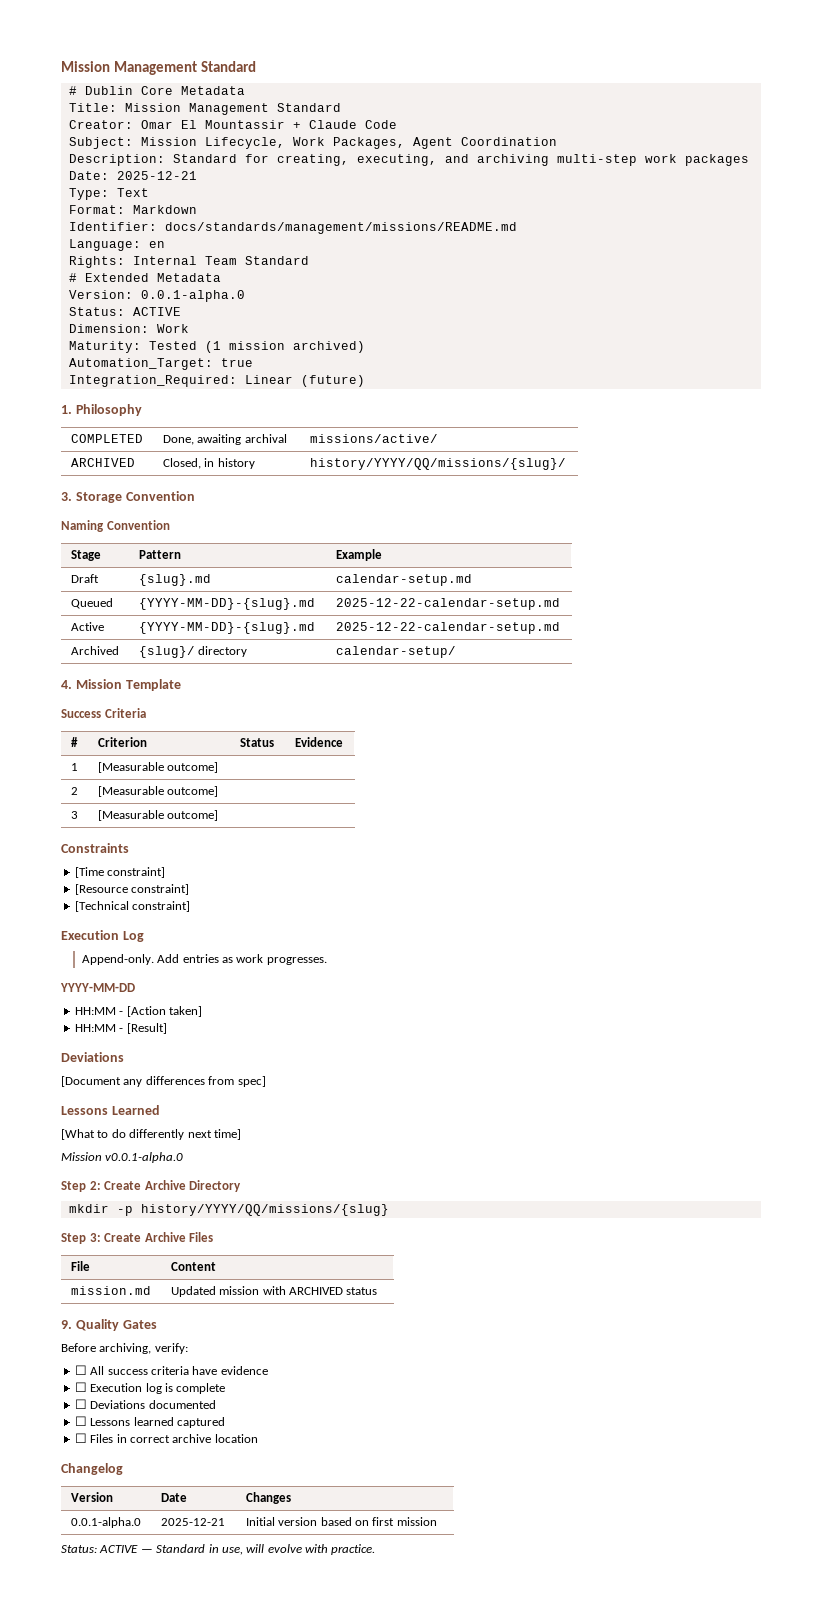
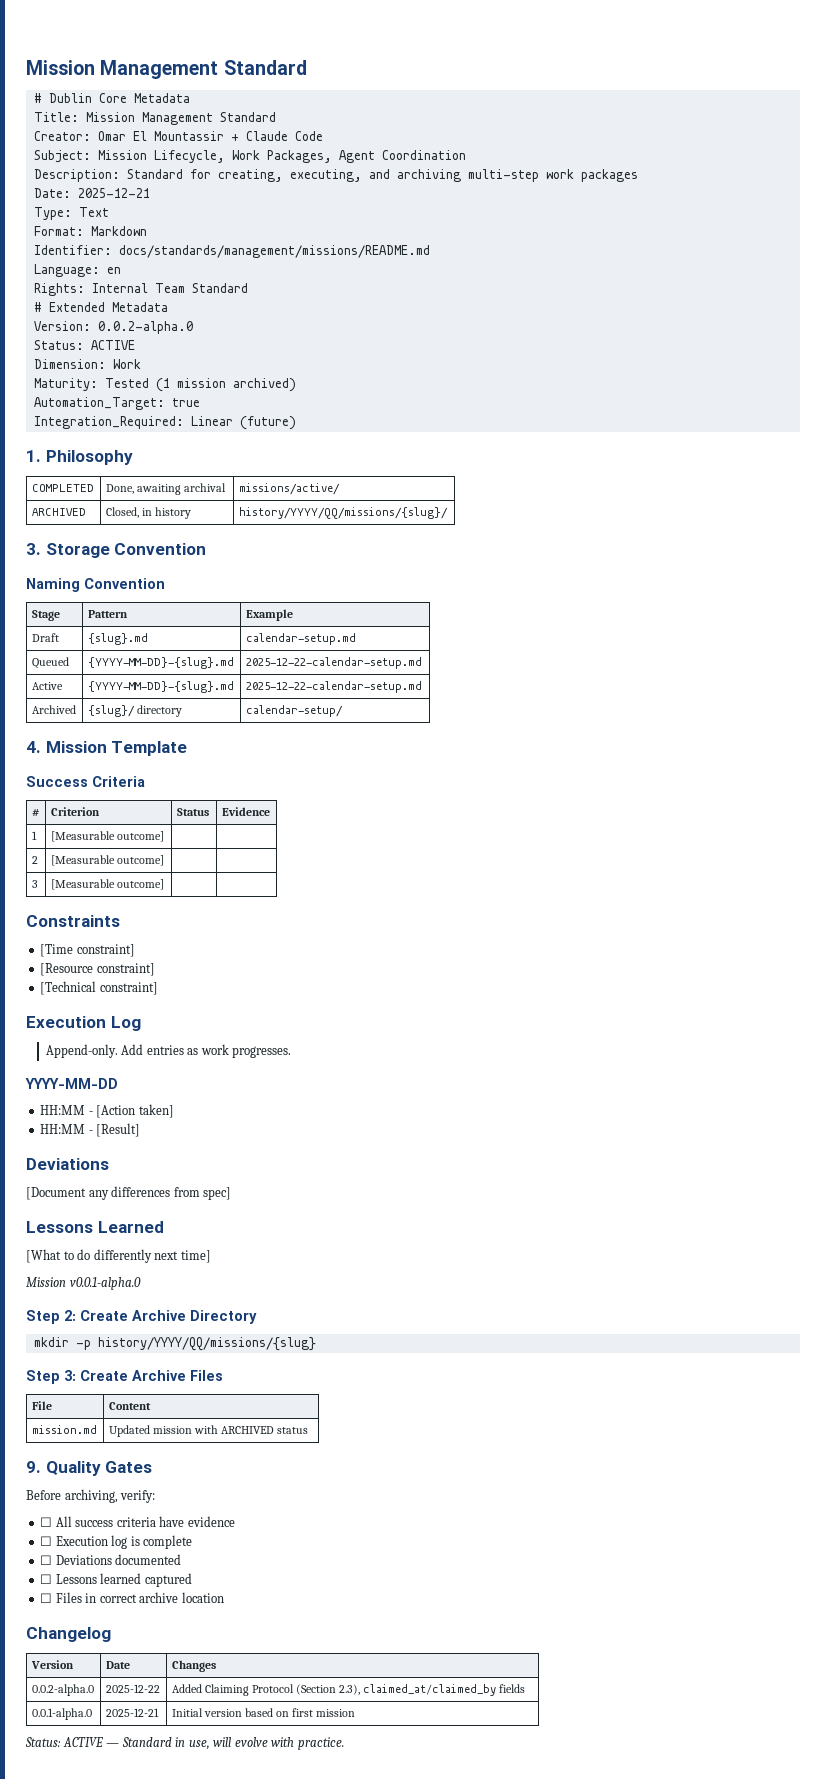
[140,290,245,302] 0.0.1-alpha.0 -> [97,321,193,334] 0.0.2-alpha.0
(291, 1498) none -> [31,1684,94,1696] [105,1684,160,1693] [171,1684,526,1696] // 0.0.2-alpha.0 | 2025-12-22 | Added Claiming Protocol (Section 2.3), claimed_at/claimed_by fields

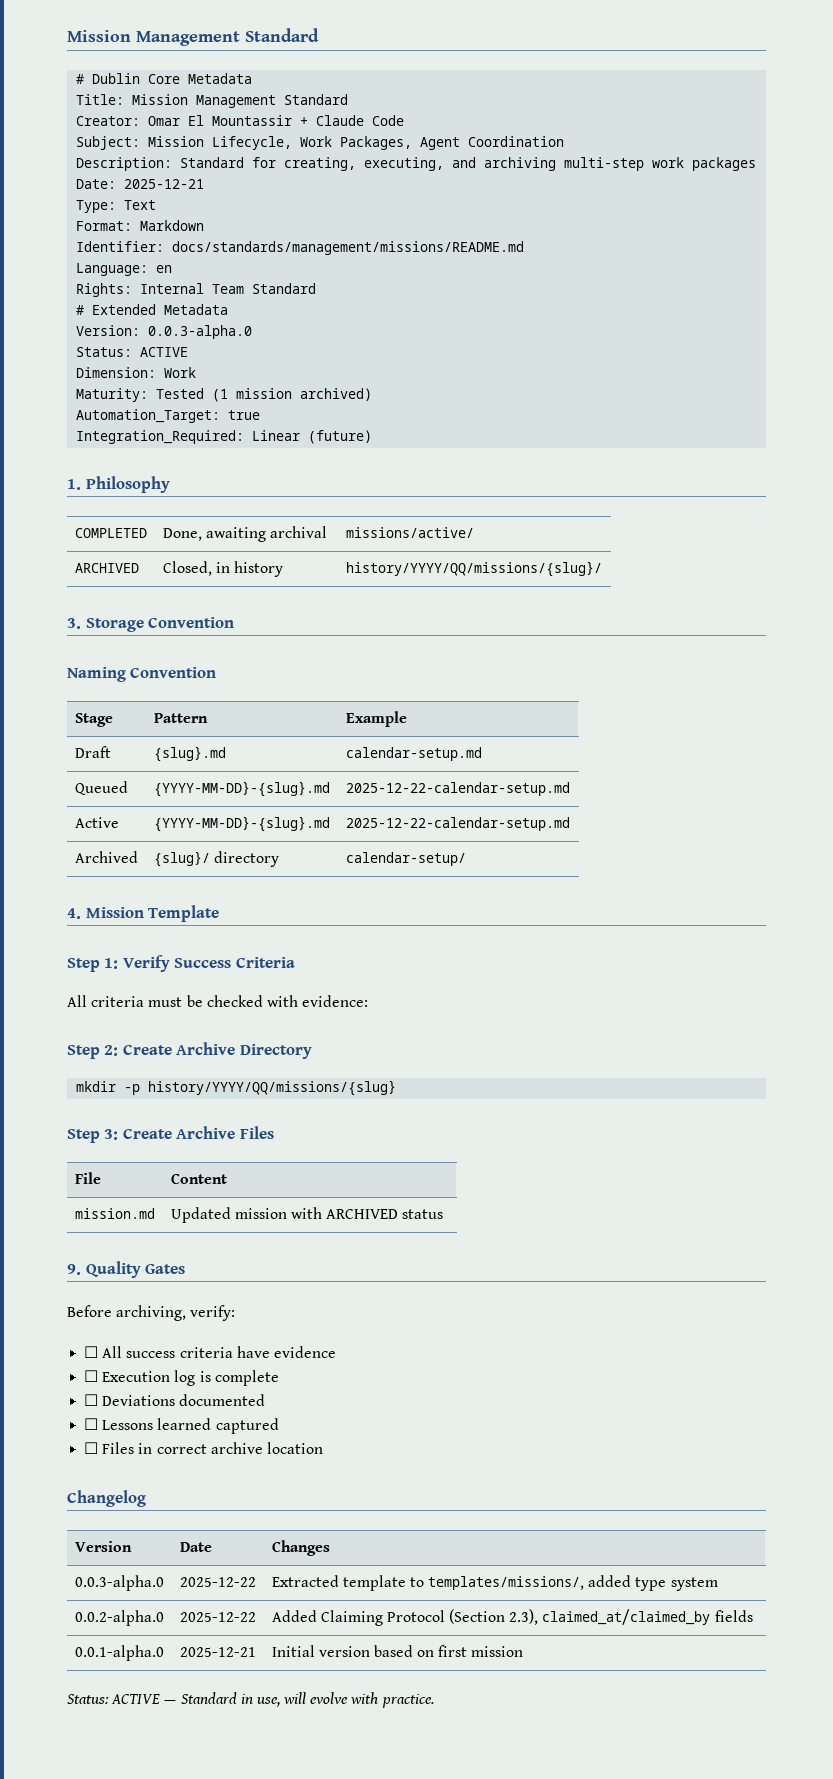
[97,321,193,334] 0.0.2-alpha.0 -> [148,325,253,339] 0.0.3-alpha.0
(188, 748) none -> [67,955,170,972] Step 1: Verify
[31,809,40,816] [50,807,100,816] [176,808,209,816] [221,807,270,816] [31,831,37,840] [50,831,164,842] [31,856,38,864] [50,855,164,866] [31,880,38,888] [50,879,164,890] [26,915,120,927] [40,944,135,957] [40,963,155,976] [40,981,158,995] [26,1016,141,1031] [45,1044,292,1058] [25,1078,118,1089] [40,1104,174,1118] [40,1123,141,1137] [26,1158,109,1170] [26,1186,232,1200] [26,1221,164,1233] [26,1249,211,1263] [26,1277,141,1290] // # | Criterion | Status | Evidence // 1 | [Measurable outcome] | | // 2 | [Measurable outcome] | | // 3 | [Measurable outcome] | | // Constraints // [Time constraint] // [Resource constraint] // [Technical constraint] // Execution Log // Append-only. Add entries as work progresses. // YYYY-MM-DD // HH:MM - [Action taken] // HH:MM - [Result] // Deviations // [Document any differences from spec] // Lessons Learned // [What to do differently next time] // Mission v0.0.1-alpha.0 -> [67,995,369,1007] // All criteria must be checked with evidence:
(216, 1666) none -> [74,1575,164,1591] [179,1577,256,1587] [271,1575,718,1591] // 0.0.3-alpha.0 | 2025-12-22 | Extracted template to templates/missions/, added type system

